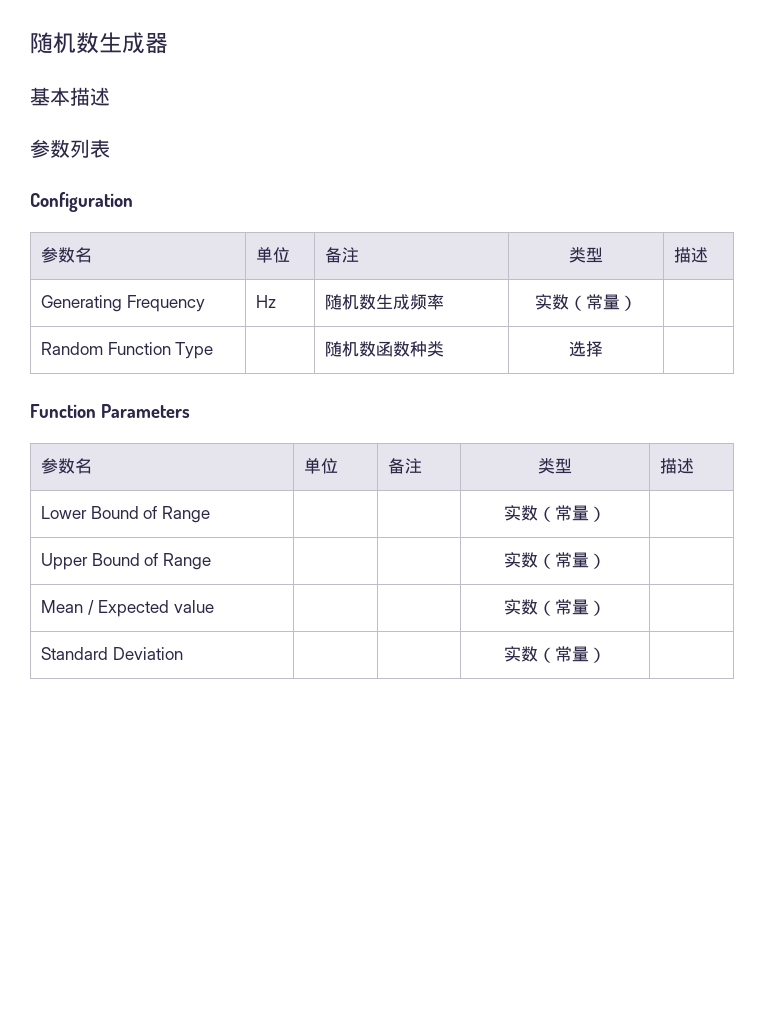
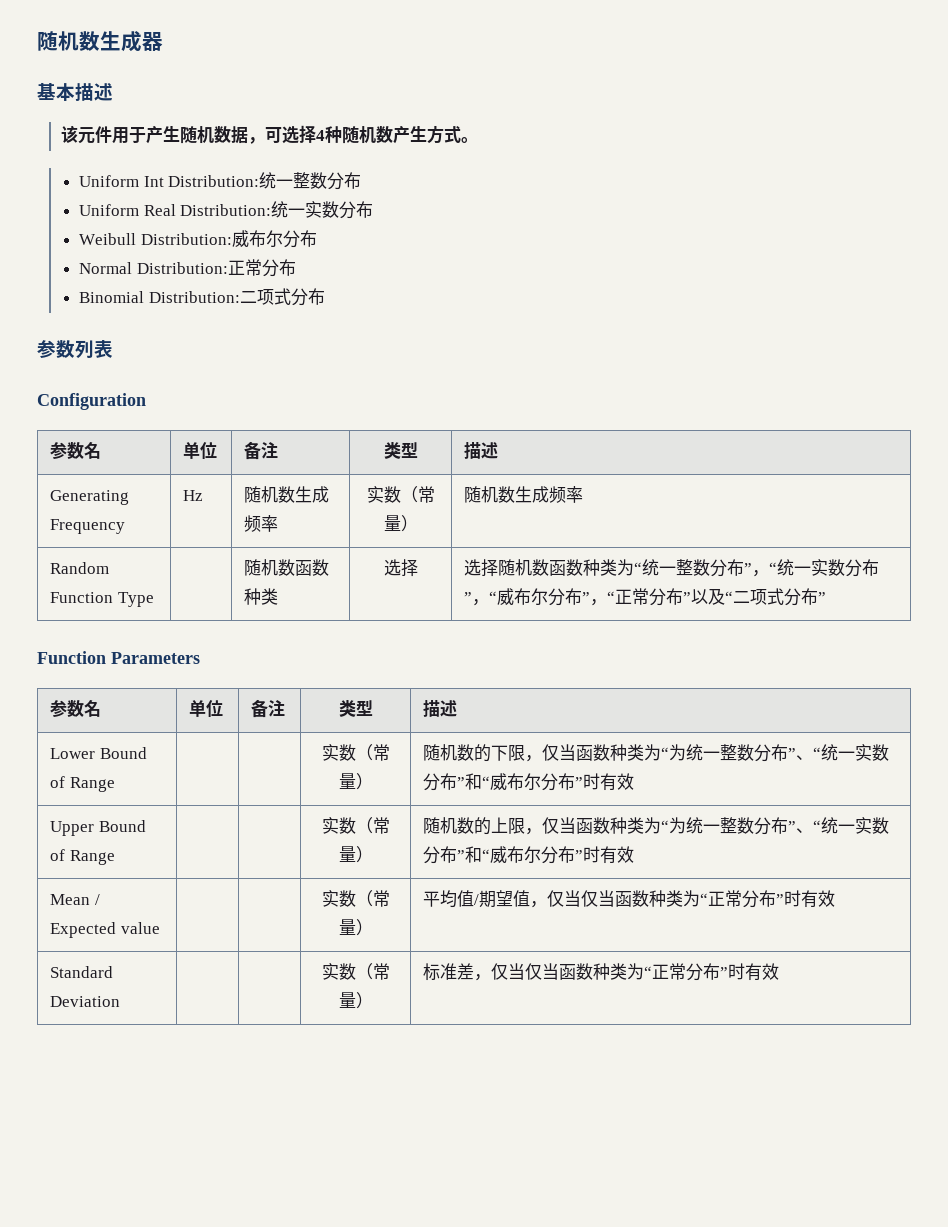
(110, 96) none -> [60,125,478,144] [79,172,362,190] [79,201,374,219] [79,230,317,248] [79,259,296,277] [79,288,325,306] // 该元件用于产生随机数据，可选择4种随机数产生方式。 // Uniform Int Distribution:统一整数分布 // Uniform Real Distribution:统一实数分布 // Weibull Distribution:威布尔分布 // Normal Distribution:正常分布 // Binomial Distribution:二项式分布
(637, 303) none -> [464,486,584,503] 随机数生成频率
(603, 349) none -> [464,559,880,577] [464,588,827,606] 选择随机数函数种类为“统一整数分布”，“统一实数分布”，“威布尔分布”，“正常分布”以及“二项式分布”
(606, 514) none -> [423,744,890,762] [423,773,635,791] 随机数的下限，仅当函数种类为“为统一整数分布”、“统一实数分布”和“威布尔分布”时有效
(606, 561) none -> [423,817,890,835] [423,846,635,864] 随机数的上限，仅当函数种类为“为统一整数分布”、“统一实数分布”和“威布尔分布”时有效
(606, 608) none -> [423,890,836,908] 平均值/期望值，仅当仅当函数种类为“正常分布”时有效
(606, 655) none -> [423,963,780,981] 标准差，仅当仅当函数种类为“正常分布”时有效

